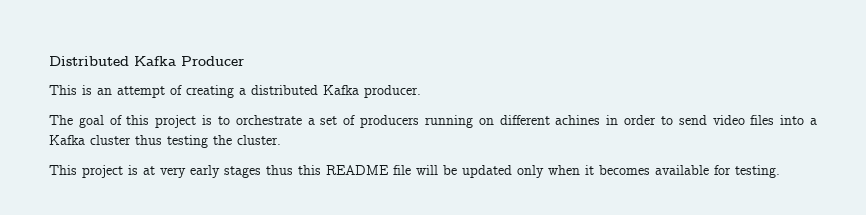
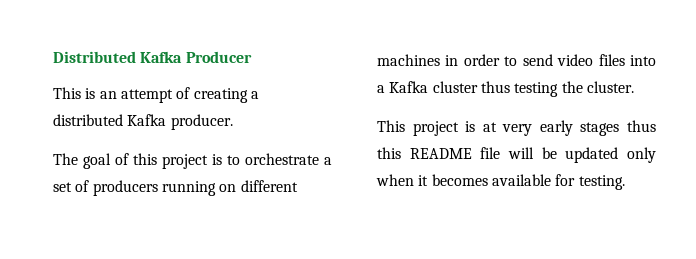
[555,115,601,125] achines -> [377,54,440,66] machines

